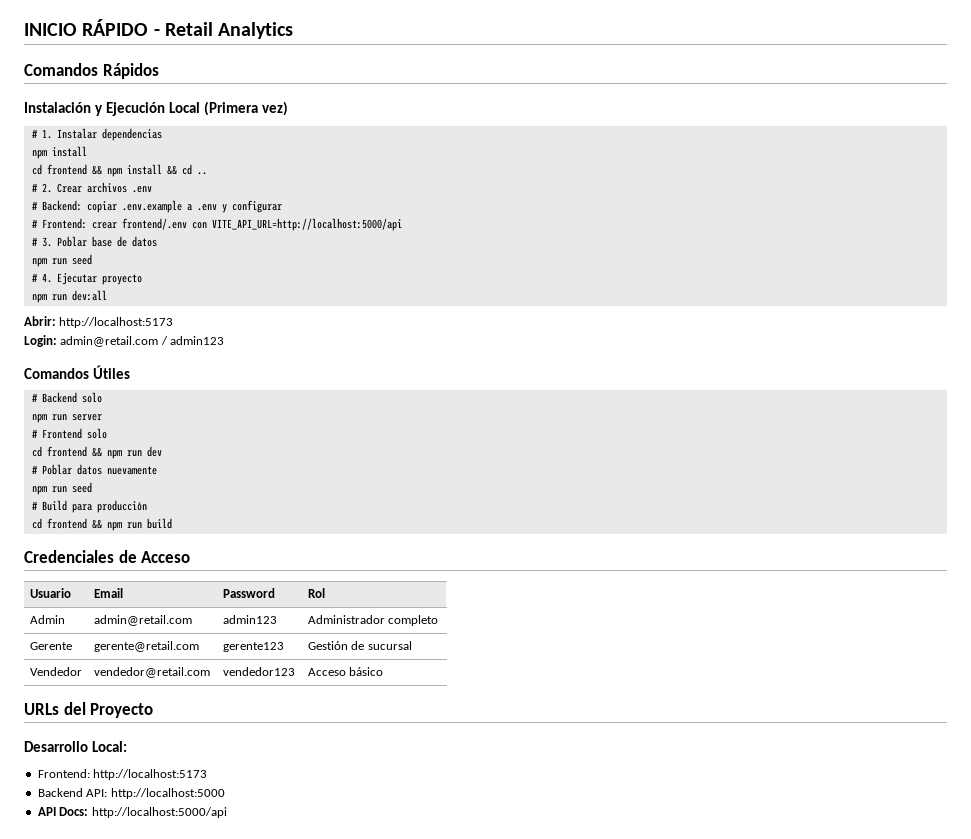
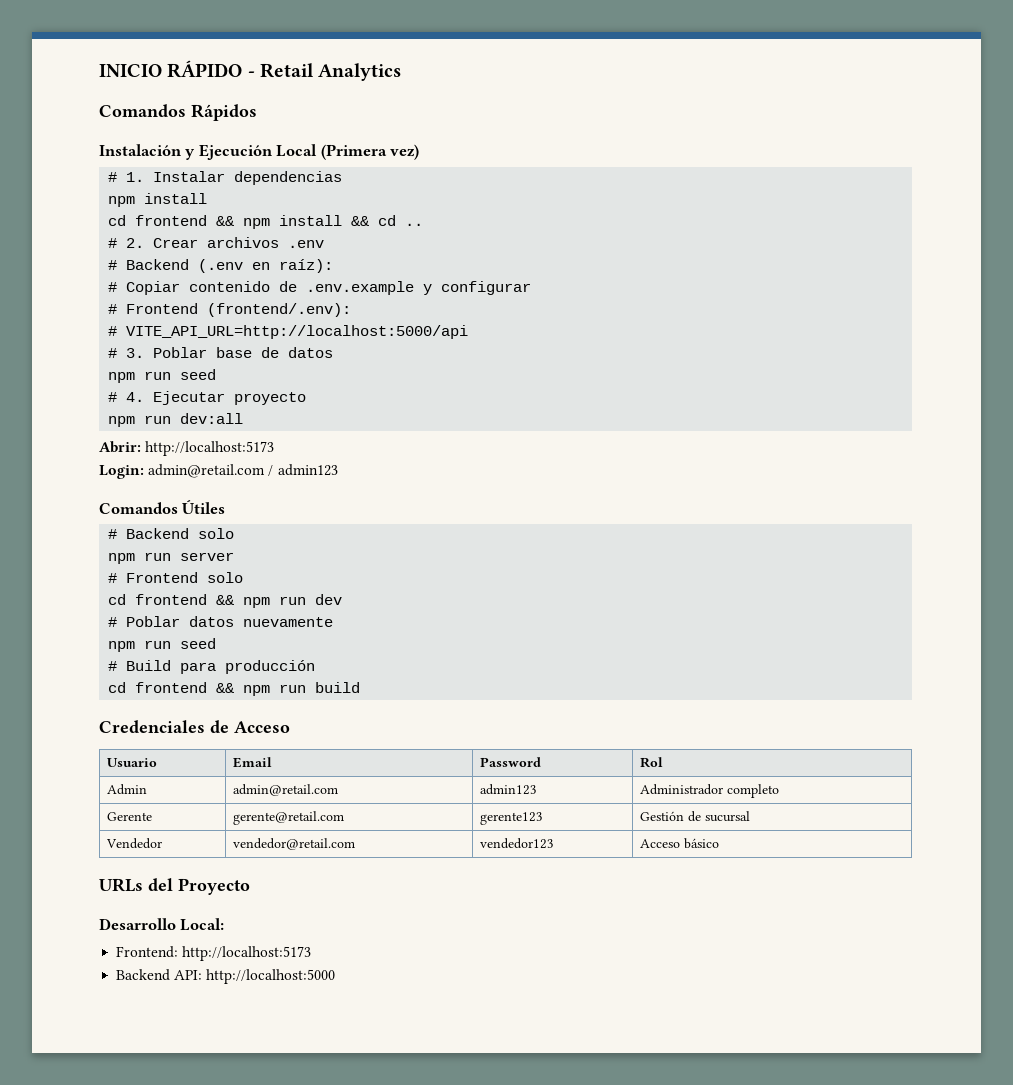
[41,200,217,213] Backend: copiar .env.example a .env -> [126,259,334,273] [108,281,415,295] Backend (.env en raíz): // # Copiar contenido de .env.example
[41,218,207,230] Frontend: crear frontend/.env con -> [126,303,352,317] [108,326,118,336] Frontend (frontend/.env): // #
[37,807,227,818] // API Docs: http://localhost:5000/api -> (336, 976) none

